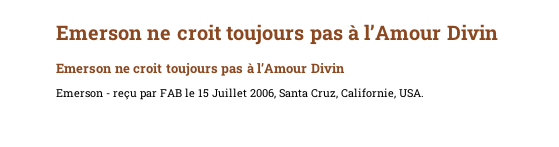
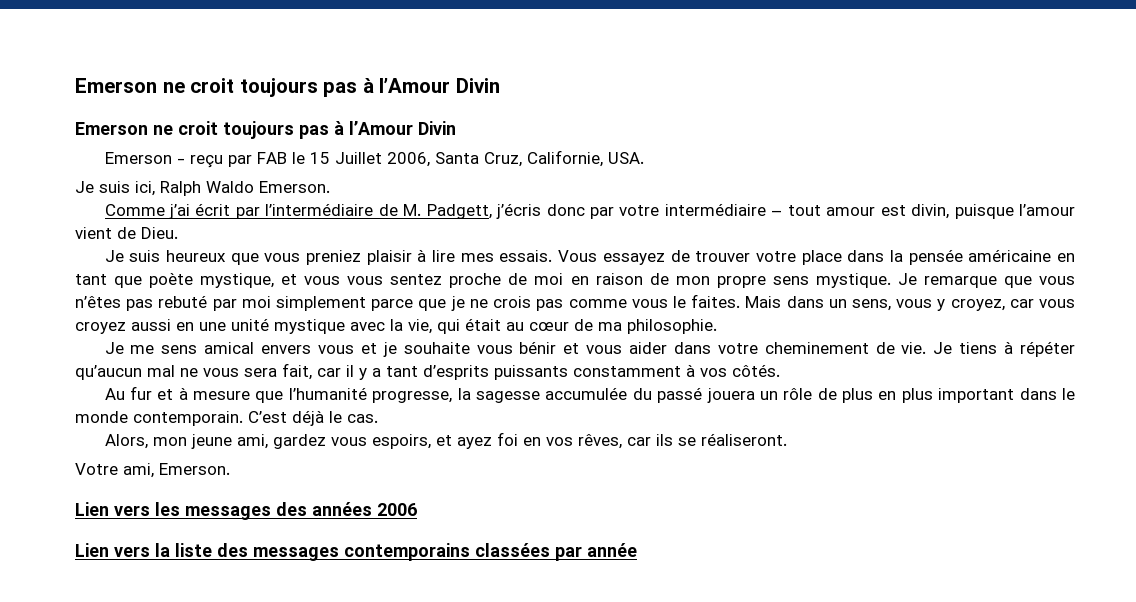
(424, 93) none -> [75,181,330,196] [104,203,1075,219] [75,227,178,239] [104,249,1075,265] [75,272,1075,288] [75,294,1076,311] [75,318,717,334] [104,341,1075,357] [75,363,780,380] [104,386,1075,403] [75,410,378,426] [104,432,787,449] [75,463,230,478] [75,502,417,520] [75,543,637,561] // Je suis ici, Ralph Waldo Emerson. // Comme j’ai écrit par l’intermédiaire de M. Padgett, j’écris donc par votre intermédiaire – tout amour est divin, puisque l’amour vient de Dieu. // Je suis heureux que vous preniez plaisir à lire mes essais. Vous essayez de trouver votre place dans la pensée américaine en tant que poète mystique, et vous vous sentez proche de moi en raison de mon propre sens mystique. Je remarque que vous n’êtes pas rebuté par moi simplement parce que je ne crois pas comme vous le faites. Mais dans un sens, vous y croyez, car vous croyez aussi en une unité mystique avec la vie, qui était au cœur de ma philosophie. // Je me sens amical envers vous et je souhaite vous bénir et vous aider dans votre cheminement de vie. Je tiens à répéter qu’aucun mal ne vous sera fait, car il y a tant d’esprits puissants constamment à vos côtés. // Au fur et à mesure que l’humanité progresse, la sagesse accumulée du passé jouera un rôle de plus en plus important dans le monde contemporain. C’est déjà le cas. // Alors, mon jeune ami, gardez vous espoirs, et ayez foi en vos rêves, car ils se réaliseront. // Votre ami, Emerson. // Lien vers les messages des années 2006 // Lien vers la liste des messages contemporains classées par année

